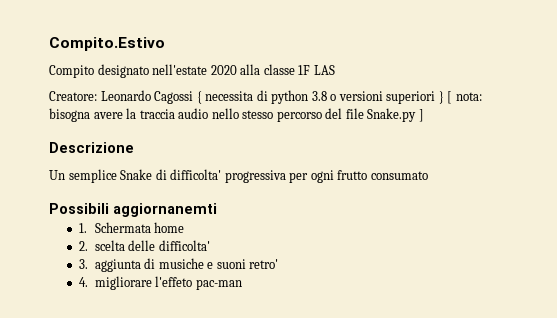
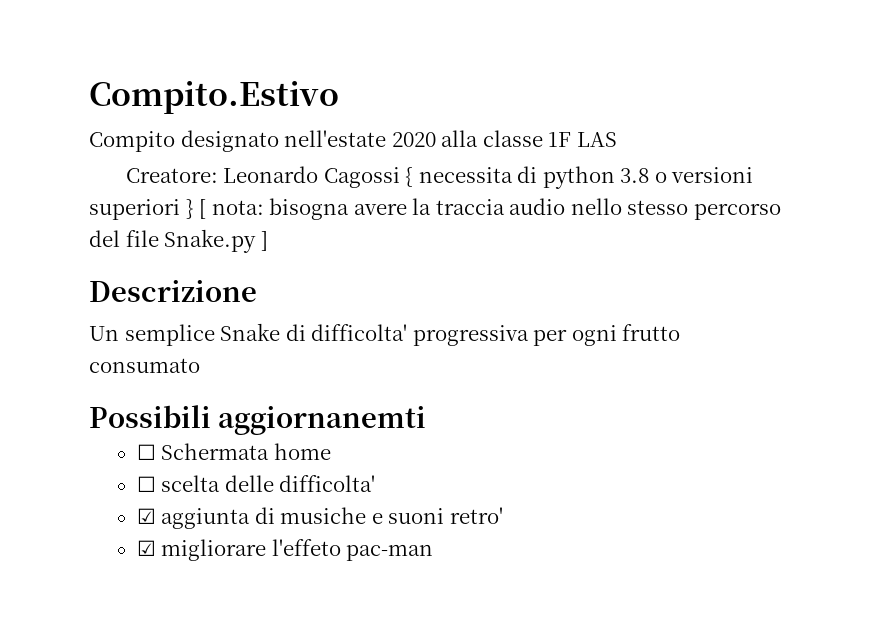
[78,223,87,233] 1. -> [136,444,156,460] ☐
[78,241,88,251] 2. -> [136,476,156,492] ☐
[78,259,88,269] 3. -> [136,508,156,524] ☑
[78,277,88,287] 4. -> [136,540,156,556] ☑

